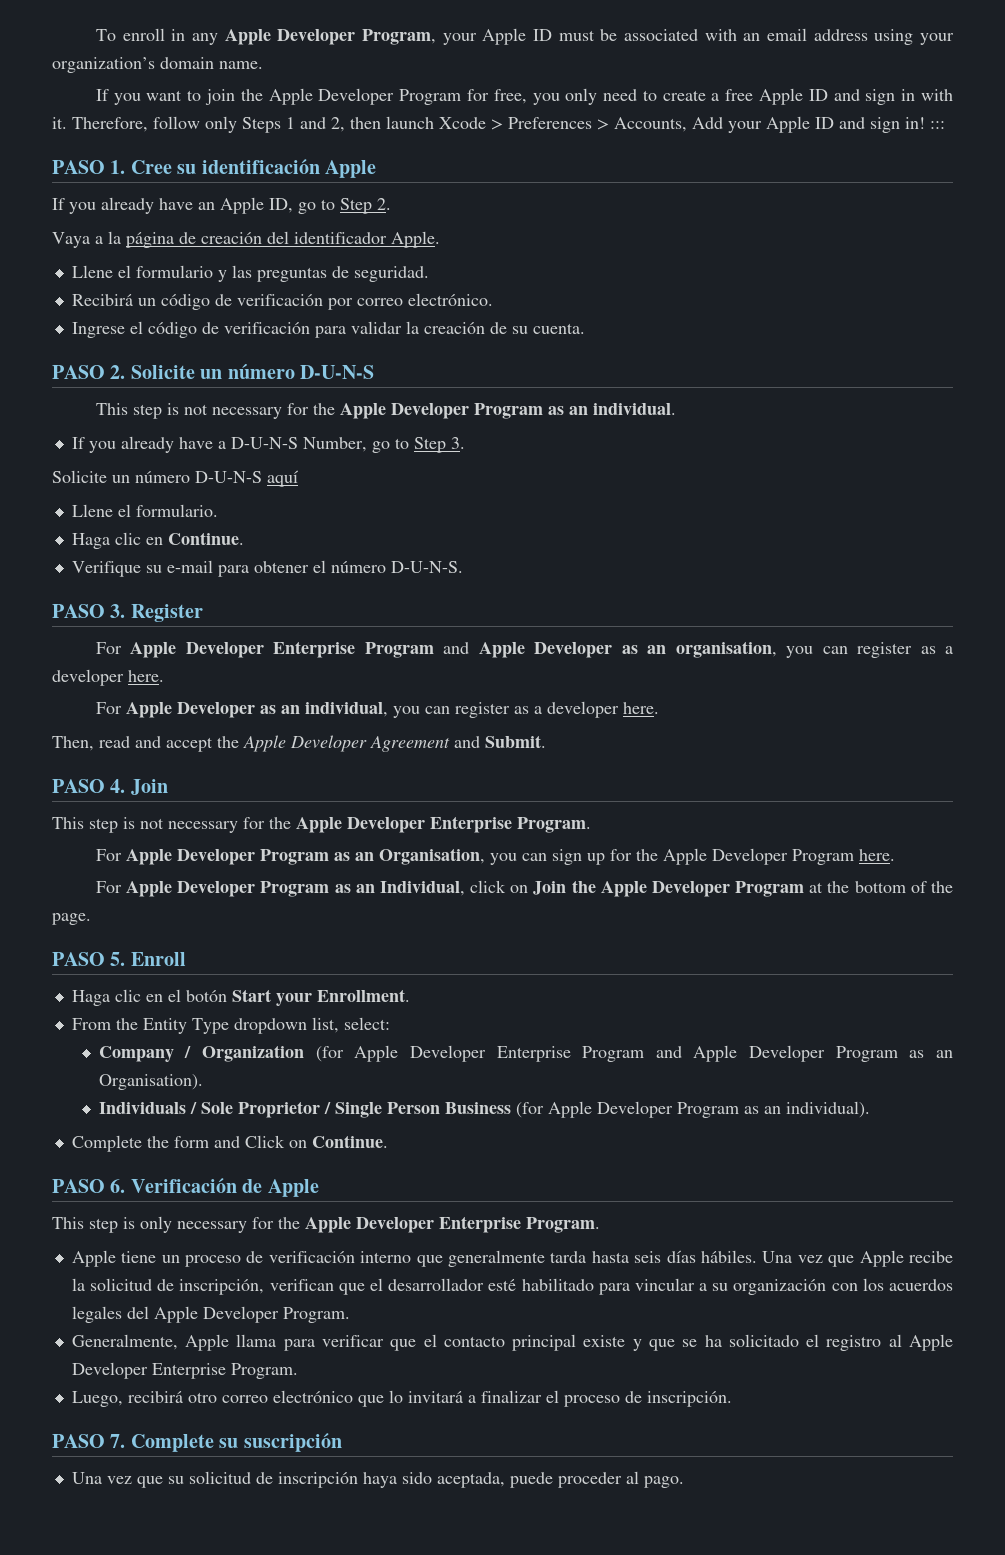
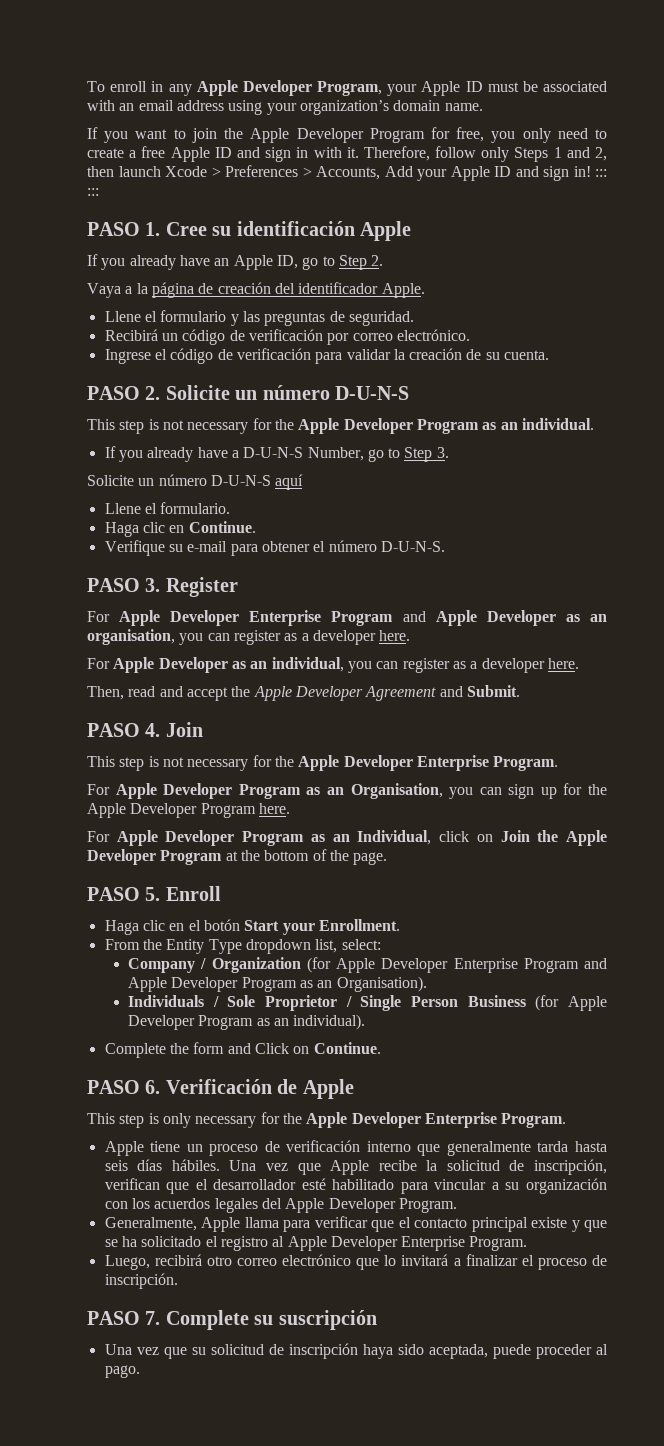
(945, 125) none -> [87,188,99,196] :::

